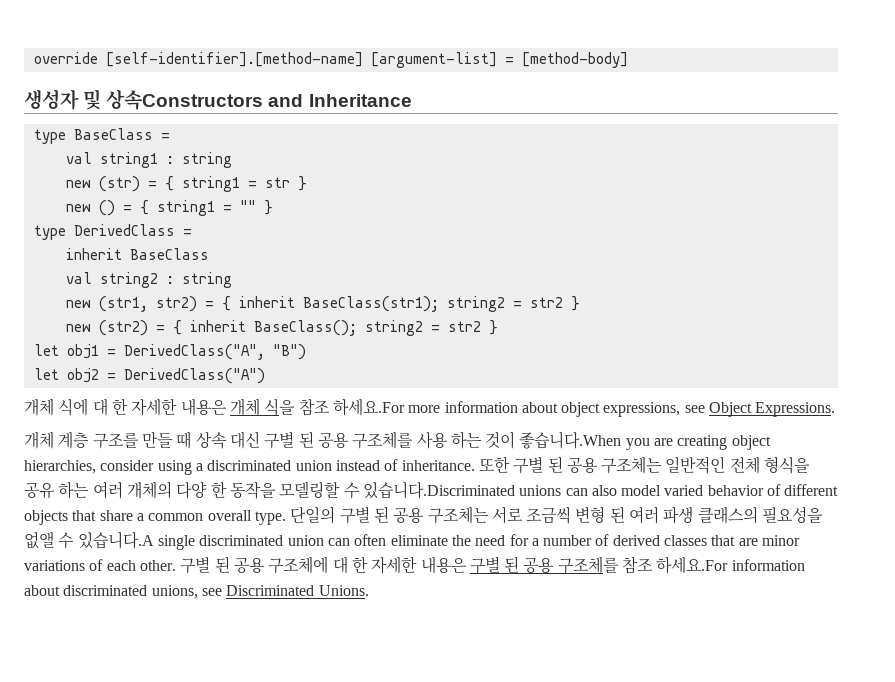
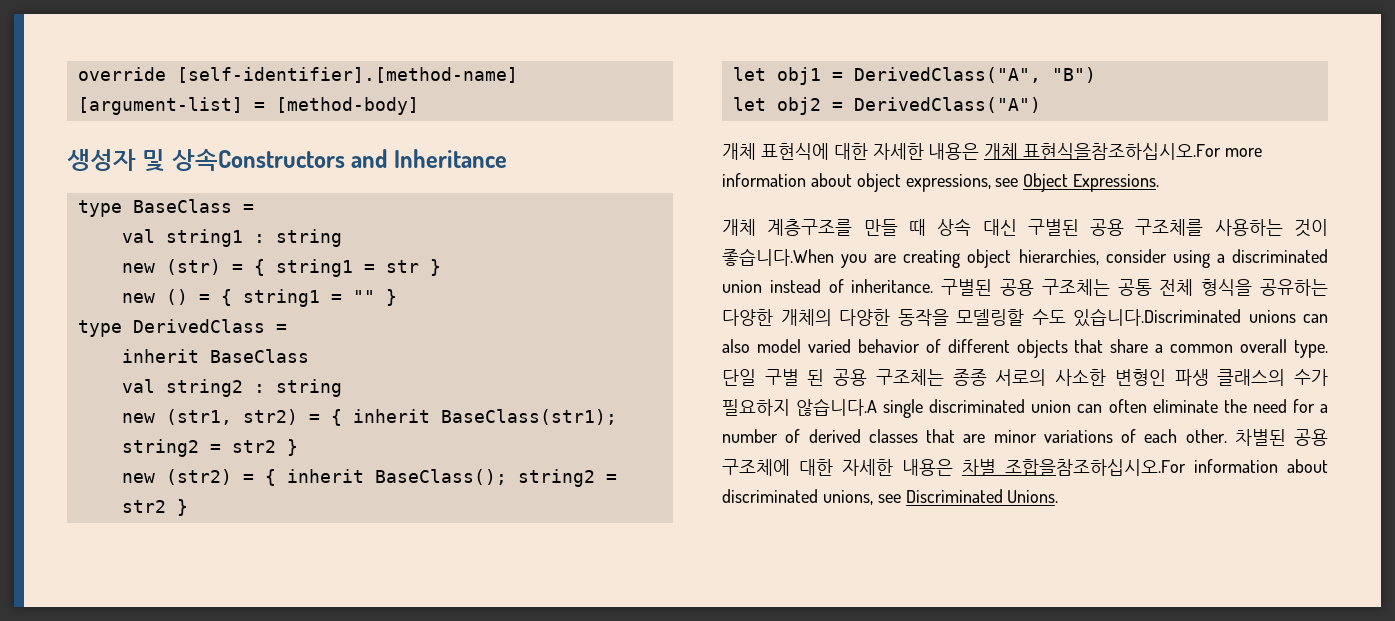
[58,398,405,416] 식에 대 한 자세한 내용은 개체 식을 참조 하세요.For -> [760,143,1222,160] 표현식에 대한 자세한 내용은 개체 표현식을참조하십시오.For
[58,431,139,449] 계층 구조를 -> [767,219,853,236] 계층구조를
[264,431,482,449] 구별 된 공용 구조체를 사용 하는 -> [1027,219,1283,236] 구별된 공용 구조체를 사용하는
[478,456,726,474] 또한 구별 된 공용 구조체는 일반적인 -> [941,279,1152,296] 구별된 공용 구조체는 공통
[24,481,227,499] 공유 하는 여러 개체의 다양 한 -> [1260,279,1328,296] [722,309,890,326] 공유하는 다양한 개체의 다양한
[343,482,360,499] 수 -> [1031,309,1066,325] 수도
[290,506,824,524] [24,531,154,549] 단일의 구별 된 공용 구조체는 서로 조금씩 변형 된 여러 파생 클래스의 필요성을 없앨 수 있습니다.A -> [722,369,1328,386] [722,398,878,416] 단일 구별 된 공용 구조체는 종종 서로의 사소한 변형인 파생 클래스의 수가 필요하지 않습니다.A
[180,556,729,574] 구별 된 공용 구조체에 대 한 자세한 내용은 구별 된 공용 구조체를 참조 하세요.For -> [1234,429,1328,446] [722,459,1187,476] 차별된 공용 구조체에 대한 자세한 내용은 차별 조합을참조하십시오.For

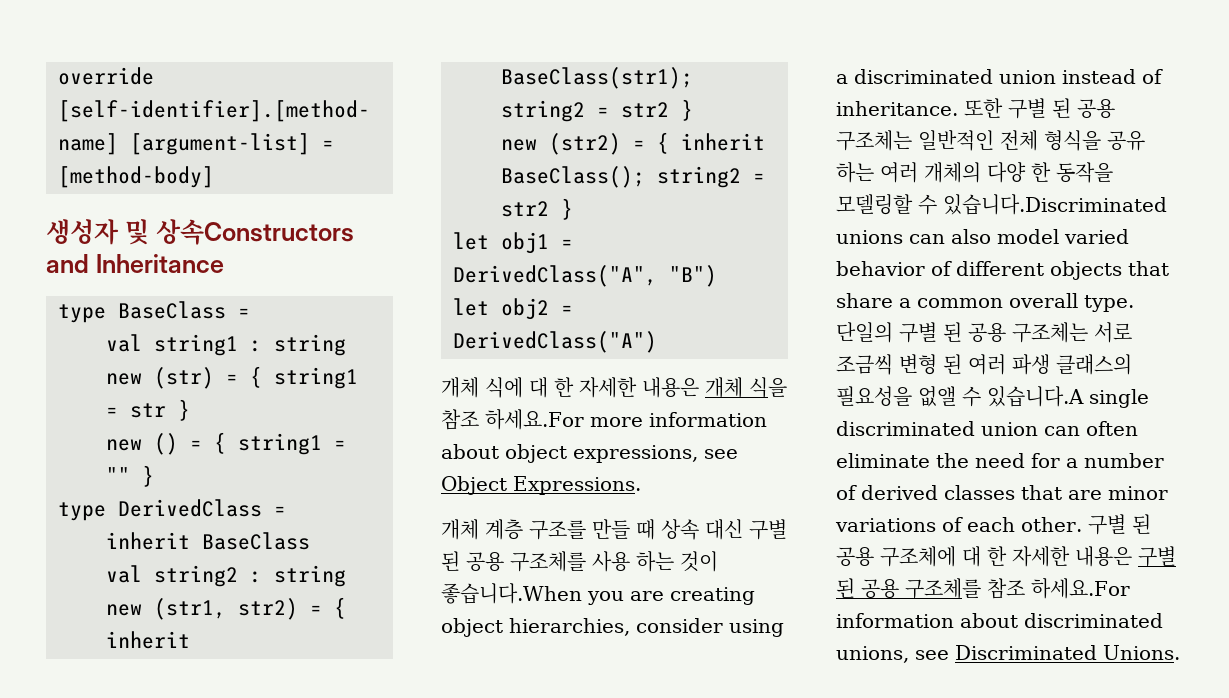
[760,143,1222,160] 표현식에 대한 자세한 내용은 개체 표현식을참조하십시오.For -> [485,377,787,398] [441,409,584,430] 식에 대 한 자세한 내용은 개체 식을 참조 하세요.For
[767,219,853,236] 계층구조를 -> [485,519,586,540] 계층 구조를
[1027,219,1283,236] 구별된 공용 구조체를 사용하는 -> [749,519,787,540] [441,551,674,572] 구별 된 공용 구조체를 사용 하는
[941,279,1152,296] 구별된 공용 구조체는 공통 -> [964,98,1115,119] [836,130,994,151] 또한 구별 된 공용 구조체는 일반적인
[1260,279,1328,296] [722,309,890,326] 공유하는 다양한 개체의 다양한 -> [1107,131,1145,151] [836,162,1051,183] 공유 하는 여러 개체의 다양 한
[1031,309,1066,325] 수도 -> [918,194,937,215] 수
[722,369,1328,386] [722,398,878,416] 단일 구별 된 공용 구조체는 종종 서로의 사소한 변형인 파생 클래스의 수가 필요하지 않습니다.A -> [836,322,1132,343] [836,354,1132,375] [836,386,1084,407] 단일의 구별 된 공용 구조체는 서로 조금씩 변형 된 여러 파생 클래스의 필요성을 없앨 수 있습니다.A
[1234,429,1328,446] [722,459,1187,476] 차별된 공용 구조체에 대한 자세한 내용은 차별 조합을참조하십시오.For -> [1087,514,1151,535] [836,546,1176,567] [836,578,1130,599] 구별 된 공용 구조체에 대 한 자세한 내용은 구별 된 공용 구조체를 참조 하세요.For

